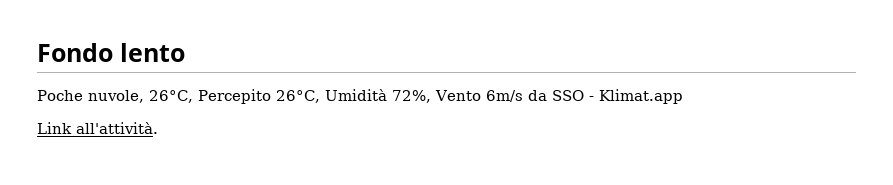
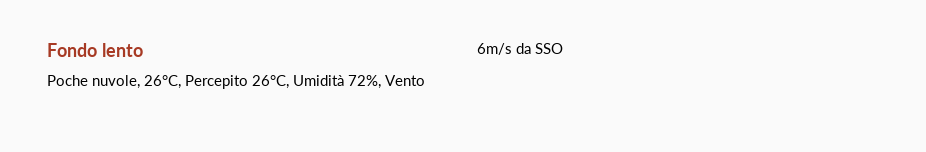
[588,89,683,104] [37,122,158,134] - Klimat.app // Link all'attività. -> (563, 48) none

